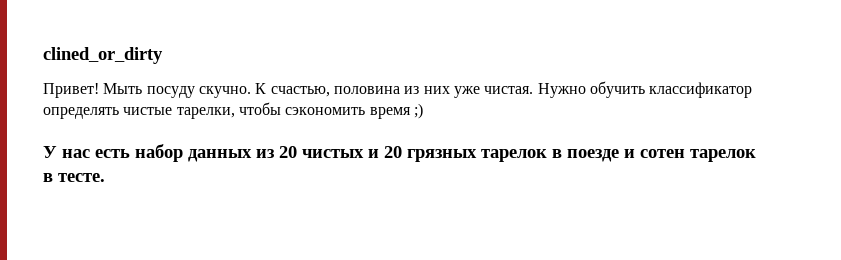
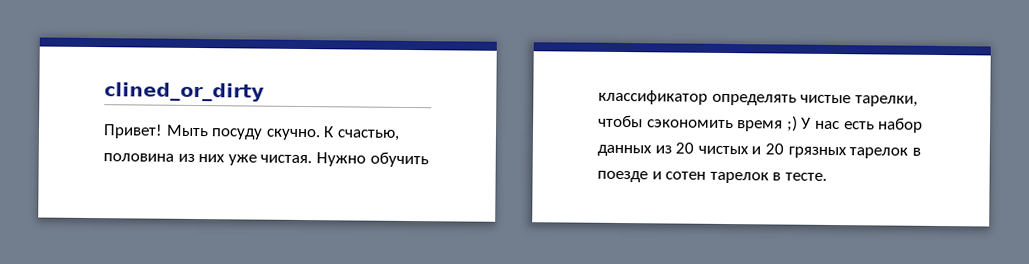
(423, 111) // -> (798, 123) none

